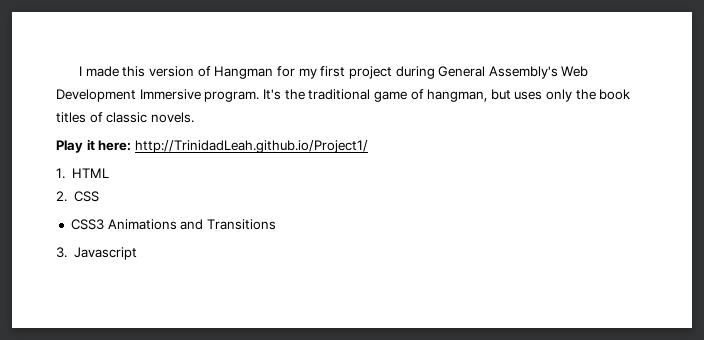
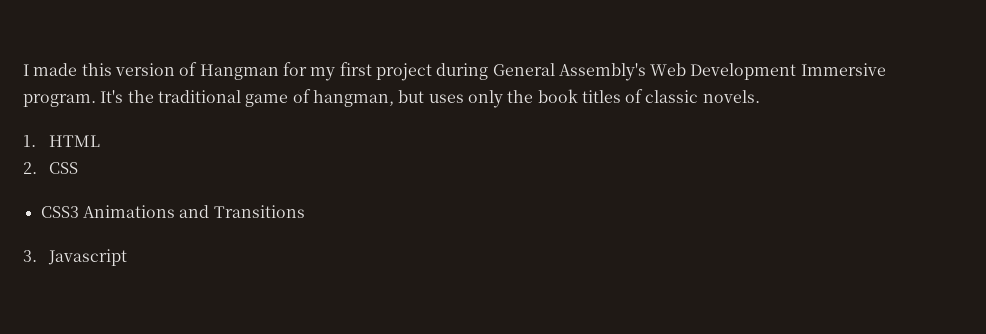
[56,139,368,153] // Play it here: http://TrinidadLeah.github.io/Project1/ -> (760, 96) none

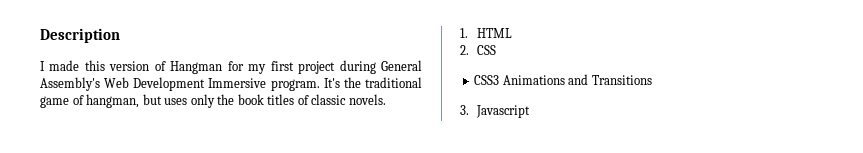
(23, 70) none -> [40,28,120,43] Description //

